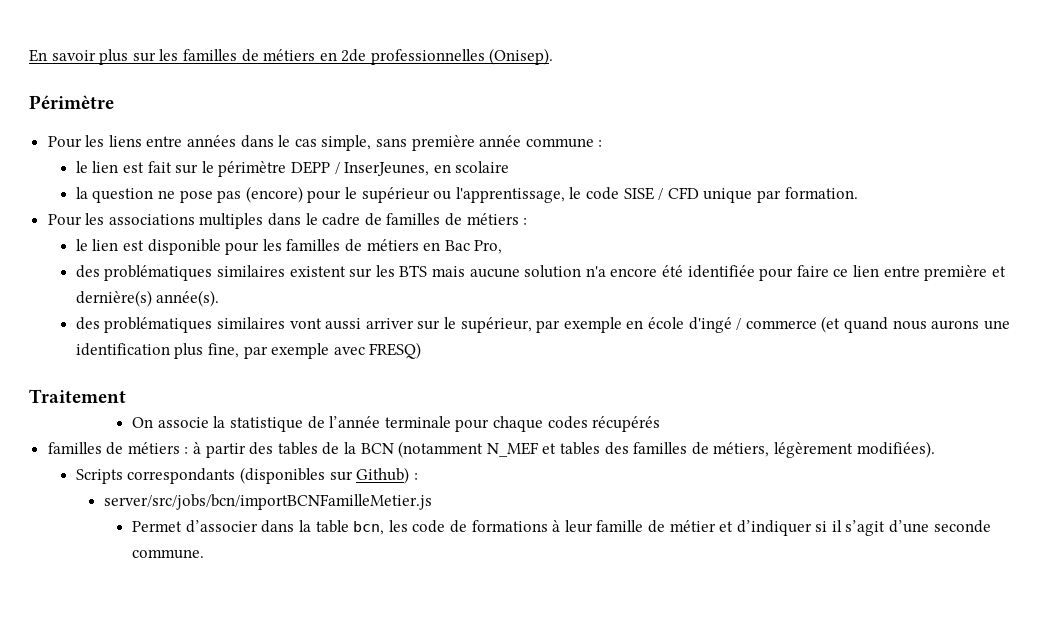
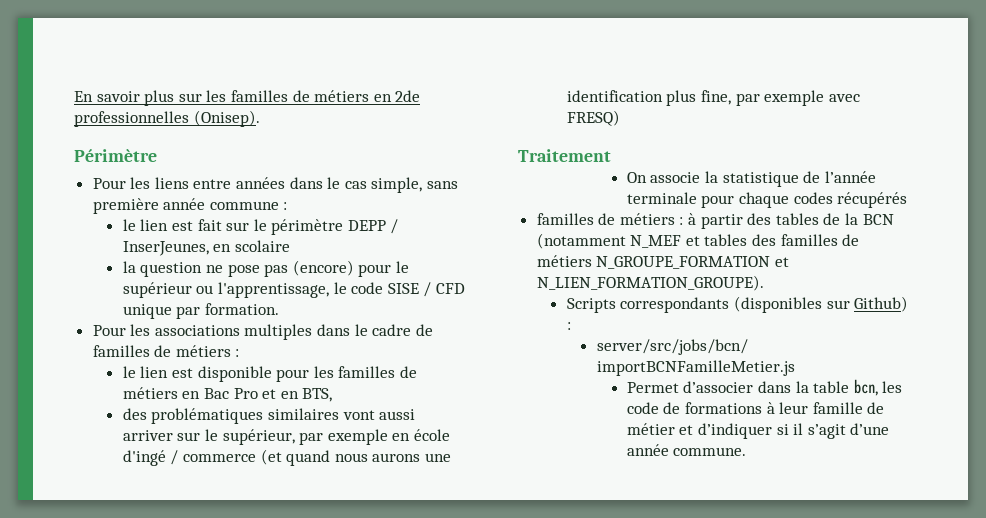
[474,240,503,254] [75,265,1006,281] [75,290,220,307] Pro, // des problématiques similaires existent sur les BTS mais aucune solution n'a encore été identifiée pour faire ce lien entre première et dernière(s) année(s). -> [233,388,333,402] Pro et en BTS,
[713,441,935,458] métiers, légèrement modifiées). -> [536,255,789,269] [536,275,764,291] métiers N_GROUPE_FORMATION et N_LIEN_FORMATION_GROUPE).
[933,520,991,533] seconde -> [626,444,669,456] année

